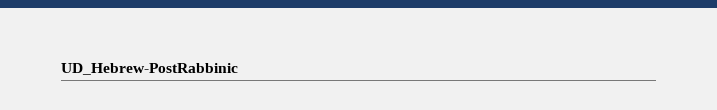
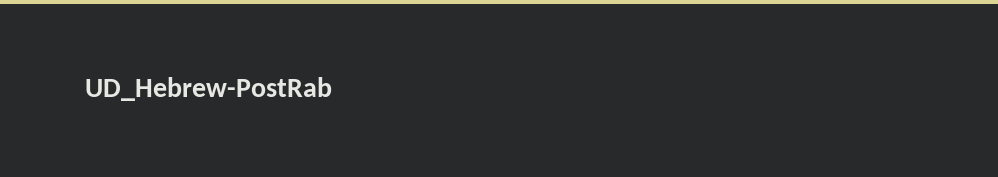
[61,63,238,75] UD_Hebrew-PostRabbinic -> [85,77,332,101] UD_Hebrew-PostRab

